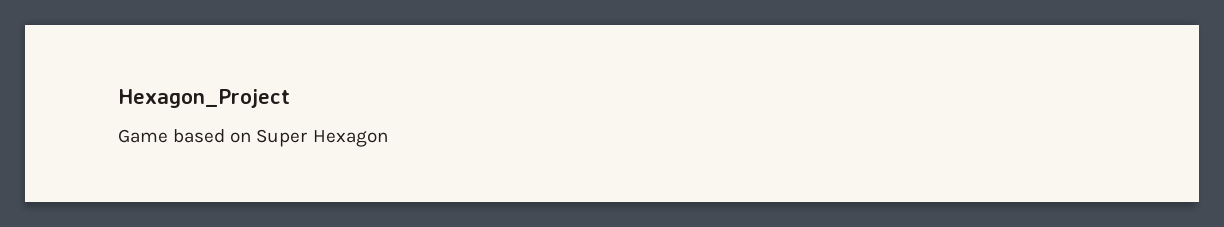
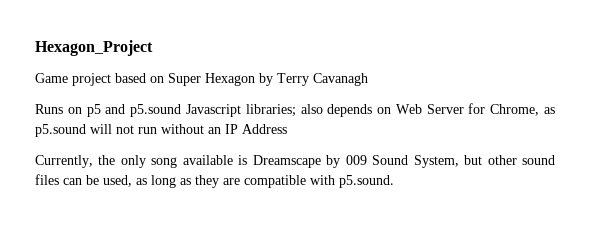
(168, 136) none -> [72,73,111,86] project
(388, 138) none -> [259,73,368,86] [35,103,555,117] [35,124,287,137] [35,155,555,168] [35,174,394,188] by Terry Cavanagh // Runs on p5 and p5.sound Javascript libraries; also depends on Web Server for Chrome, as p5.sound will not run without an IP Address // Currently, the only song available is Dreamscape by 009 Sound System, but other sound files can be used, as long as they are compatible with p5.sound.

